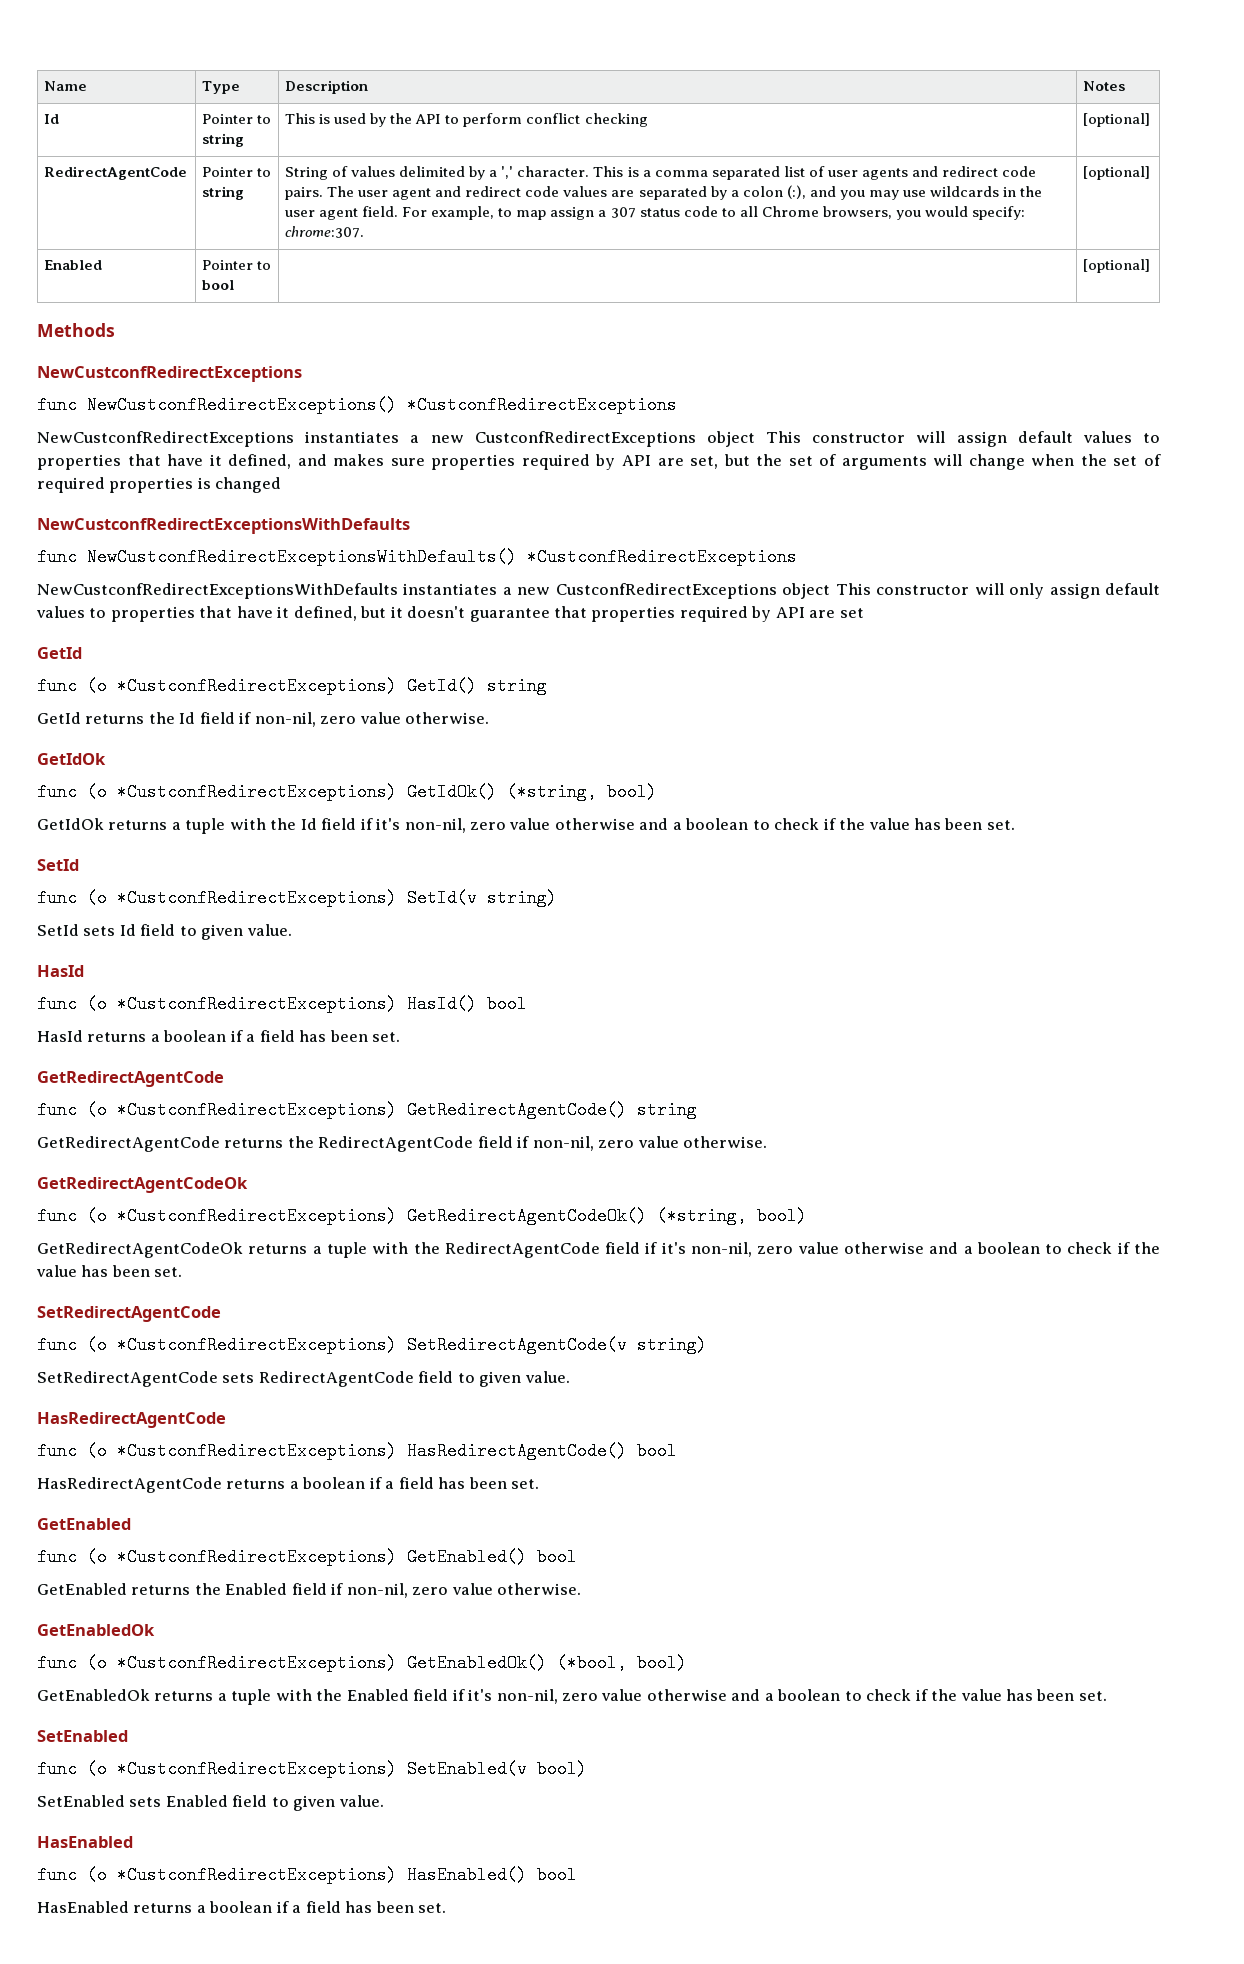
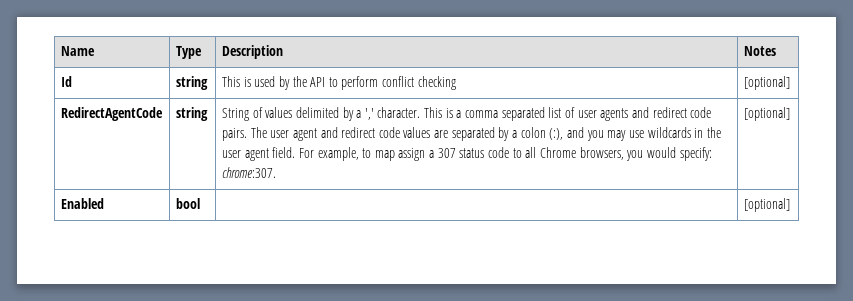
[202,114,272,124] Pointer to -> (72, 81) none
[202,167,272,177] Pointer to -> (163, 114) none
[202,260,272,270] Pointer to -> (104, 203) none
[37,323,115,337] [37,366,302,382] [37,396,677,414] [37,431,1160,447] [37,454,1161,470] [37,477,282,493] [37,518,410,534] [37,548,797,566] [37,583,1161,599] [36,606,864,622] [37,647,82,659] [37,677,547,695] [37,712,490,727] [37,753,106,765] [37,783,657,801] [37,818,1015,834] [37,859,79,871] [37,889,557,907] [37,924,292,940] [37,965,84,977] [37,995,527,1013] [37,1030,401,1042] [37,1071,224,1087] [37,1101,697,1119] [37,1136,768,1152] [37,1177,248,1193] [37,1207,807,1225] [37,1242,1160,1258] [36,1265,183,1277] [37,1306,221,1322] [37,1336,707,1354] [37,1371,570,1387] [37,1412,226,1428] [37,1442,677,1460] [37,1477,540,1493] [37,1518,131,1530] [37,1548,577,1566] [37,1583,582,1598] [37,1624,155,1636] [37,1654,687,1672] [37,1689,1107,1705] [37,1730,128,1742] [37,1760,587,1778] [37,1795,384,1811] [37,1836,133,1848] [37,1866,577,1884] [37,1901,447,1913] // Methods // NewCustconfRedirectExceptions // func NewCustconfRedirectExceptions() *CustconfRedirectExceptions // NewCustconfRedirectExceptions instantiates a new CustconfRedirectExceptions object This constructor will assign default values to properties that have it defined, and makes sure properties required by API are set, but the set of arguments will change when the set of required properties is changed // NewCustconfRedirectExceptionsWithDefaults // func NewCustconfRedirectExceptionsWithDefaults() *CustconfRedirectExceptions // NewCustconfRedirectExceptionsWithDefaults instantiates a new CustconfRedirectExceptions object This constructor will only assign default values to properties that have it defined, but it doesn't guarantee that properties required by API are set // GetId // func (o *CustconfRedirectExceptions) GetId() string // GetId returns the Id field if non-nil, zero value otherwise. // GetIdOk // func (o *CustconfRedirectExceptions) GetIdOk() (*string, bool) // GetIdOk returns a tuple with the Id field if it's non-nil, zero value otherwise and a boolean to check if the value has been set. // SetId // func (o *CustconfRedirectExceptions) SetId(v string) // SetId sets Id field to given value. // HasId // func (o *CustconfRedirectExceptions) HasId() bool // HasId returns a boolean if a field has been set. // GetRedirectAgentCode // func (o *CustconfRedirectExceptions) GetRedirectAgentCode() string // GetRedirectAgentCode returns the RedirectAgentCode field if non-nil, zero value otherwise. // GetRedirectAgentCodeOk // func (o *CustconfRedirectExceptions) GetRedirectAgentCodeOk() (*string, bool) // GetRedirectAgentCodeOk returns a tuple with the RedirectAgentCode field if it's non-nil, zero value otherwise and a boolean to check if the value has been set. // SetRedirectAgentCode // func (o *CustconfRedirectExceptions) SetRedirectAgentCode(v string) // SetRedirectAgentCode sets RedirectAgentCode field to given value. // HasRedirectAgentCode // func (o *CustconfRedirectExceptions) HasRedirectAgentCode() bool // HasRedirectAgentCode returns a boolean if a field has been set. // GetEnabled // func (o *CustconfRedirectExceptions) GetEnabled() bool // GetEnabled returns the Enabled field if non-nil, zero value otherwise. // GetEnabledOk // func (o *CustconfRedirectExceptions) GetEnabledOk() (*bool, bool) // GetEnabledOk returns a tuple with the Enabled field if it's non-nil, zero value otherwise and a boolean to check if the value has been set. // SetEnabled // func (o *CustconfRedirectExceptions) SetEnabled(v bool) // SetEnabled sets Enabled field to given value. // HasEnabled // func (o *CustconfRedirectExceptions) HasEnabled() bool // HasEnabled returns a boolean if a field has been set. -> (790, 205) none

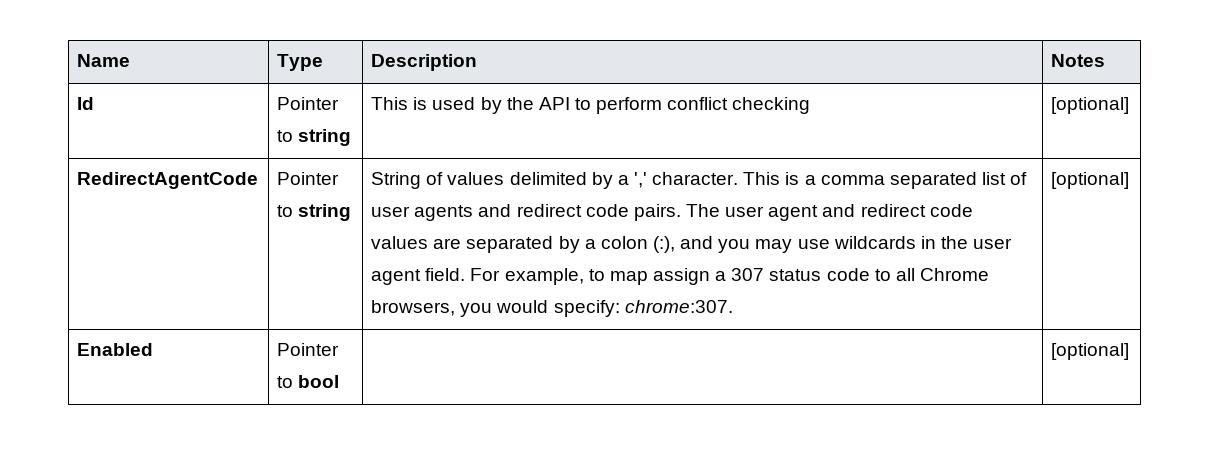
(72, 81) none -> [277,97,340,110] [277,130,294,142] Pointer to
(163, 114) none -> [277,172,340,185] [277,205,294,217] Pointer to
(104, 203) none -> [277,343,340,356] [277,376,294,388] Pointer to

